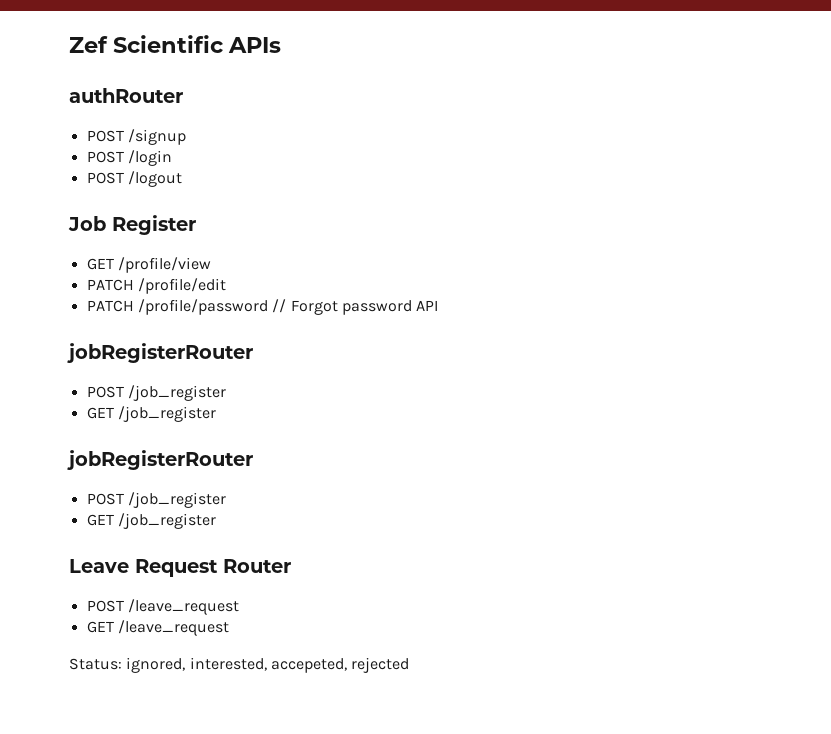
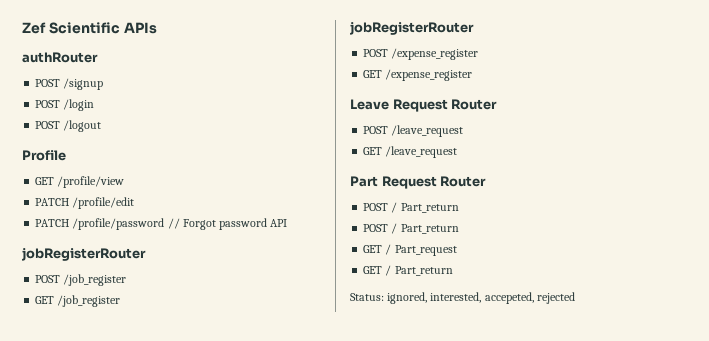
[68,215,196,235] Job Register -> [22,150,66,161] Profile
[127,492,226,508] [86,513,216,529] /job_register // GET /job_register -> [391,48,479,60] [363,69,473,81] /expense_register // GET /expense_register
(229, 628) none -> [350,176,487,189] [363,202,459,213] [363,223,459,234] [363,244,457,256] [363,265,453,276] // Part Request Router // POST / Part_return // POST / Part_return // GET / Part_request // GET / Part_return

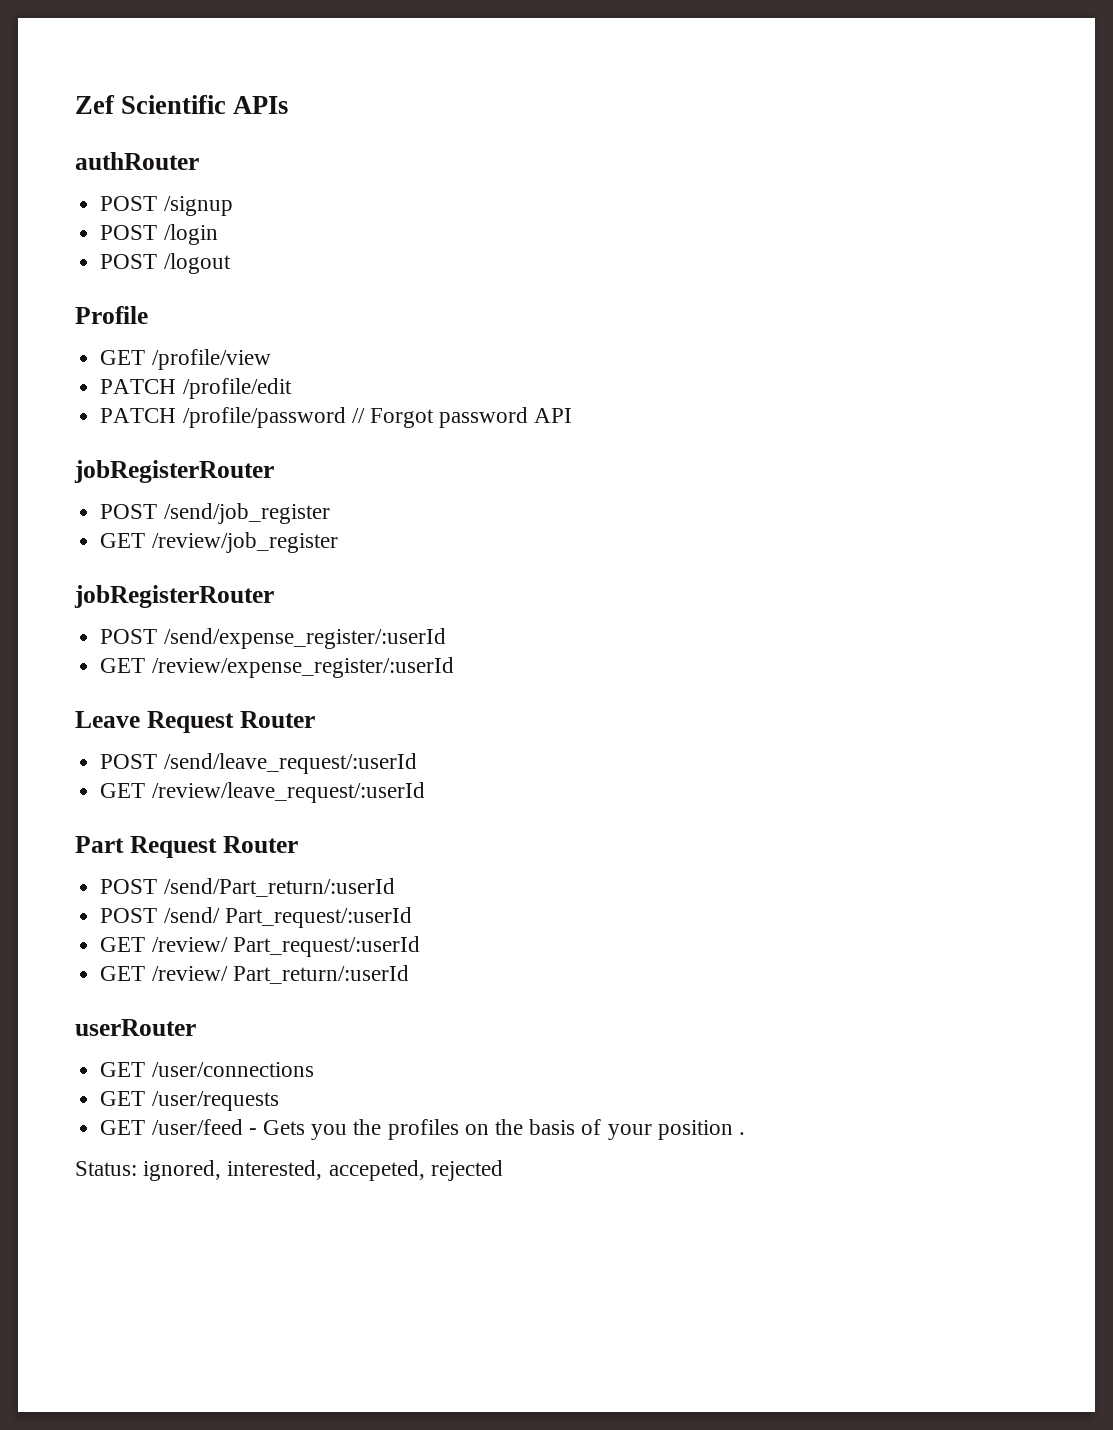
[63,274,127,286] [35,295,121,307] [350,21,474,35] [363,48,479,60] [363,69,473,81] /job_register // GET /job_register // jobRegisterRouter // POST /expense_register // GET /expense_register -> [163,503,330,524] [100,532,338,553] [74,585,274,608] [100,628,446,649] [100,657,454,678] /send/job_register // GET /review/job_register // jobRegisterRouter // POST /send/expense_register/:userId // GET /review/expense_register/:userId
[391,125,464,137] [363,146,458,158] /leave_request // GET /leave_request -> [163,753,417,774] [100,782,425,803] /send/leave_request/:userId // GET /review/leave_request/:userId
[391,202,459,213] [363,223,459,234] [363,244,457,256] [363,265,453,276] / Part_return // POST / Part_return // GET / Part_request // GET / Part_return -> [163,878,395,897] [100,907,412,928] [100,936,420,957] [100,965,409,984] [75,1019,196,1036] [100,1062,314,1077] [100,1091,279,1111] [100,1119,746,1140] /send/Part_return/:userId // POST /send/ Part_request/:userId // GET /review/ Part_request/:userId // GET /review/ Part_return/:userId // userRouter // GET /user/connections // GET /user/requests // GET /user/feed - Gets you the profiles on the basis of your position .

